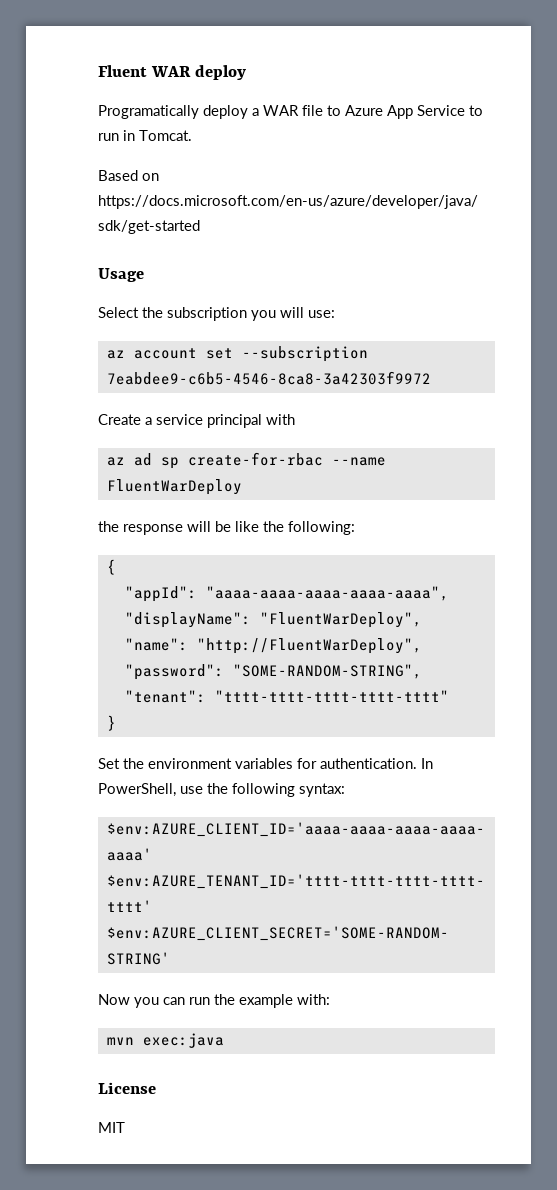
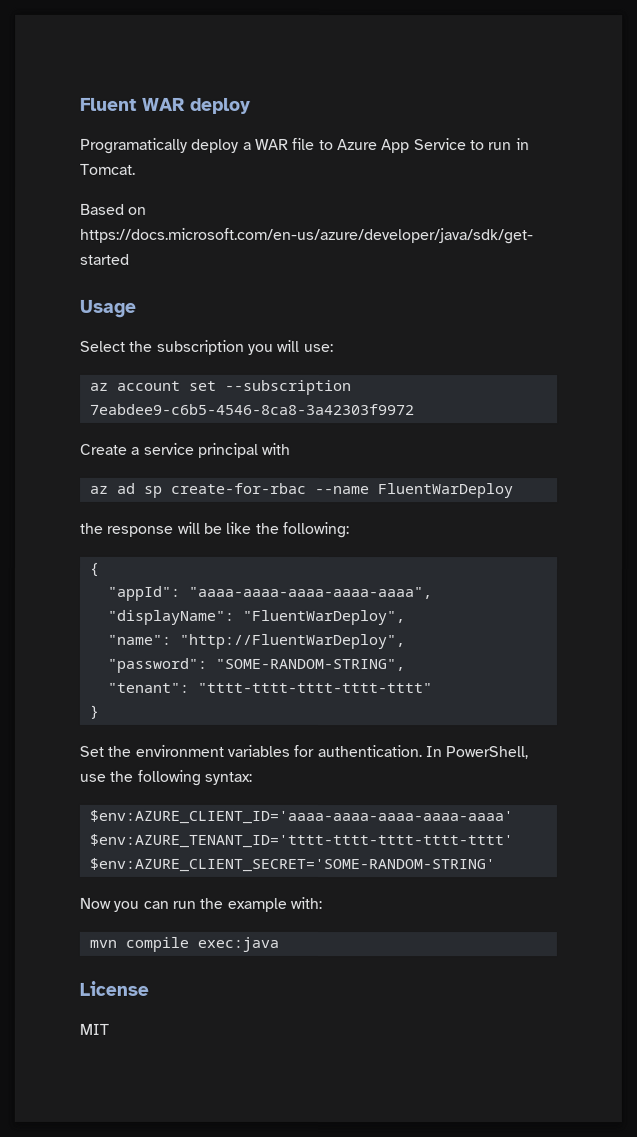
(134, 1041) none -> [124,936,189,952] compile

